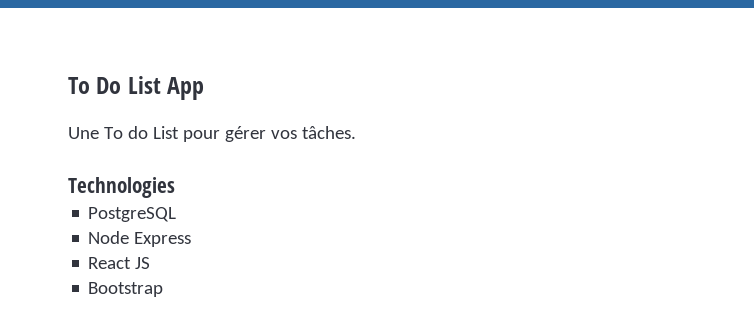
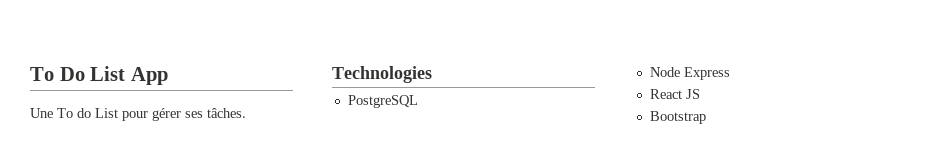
[270,130,297,139] vos -> [185,111,203,118] ses

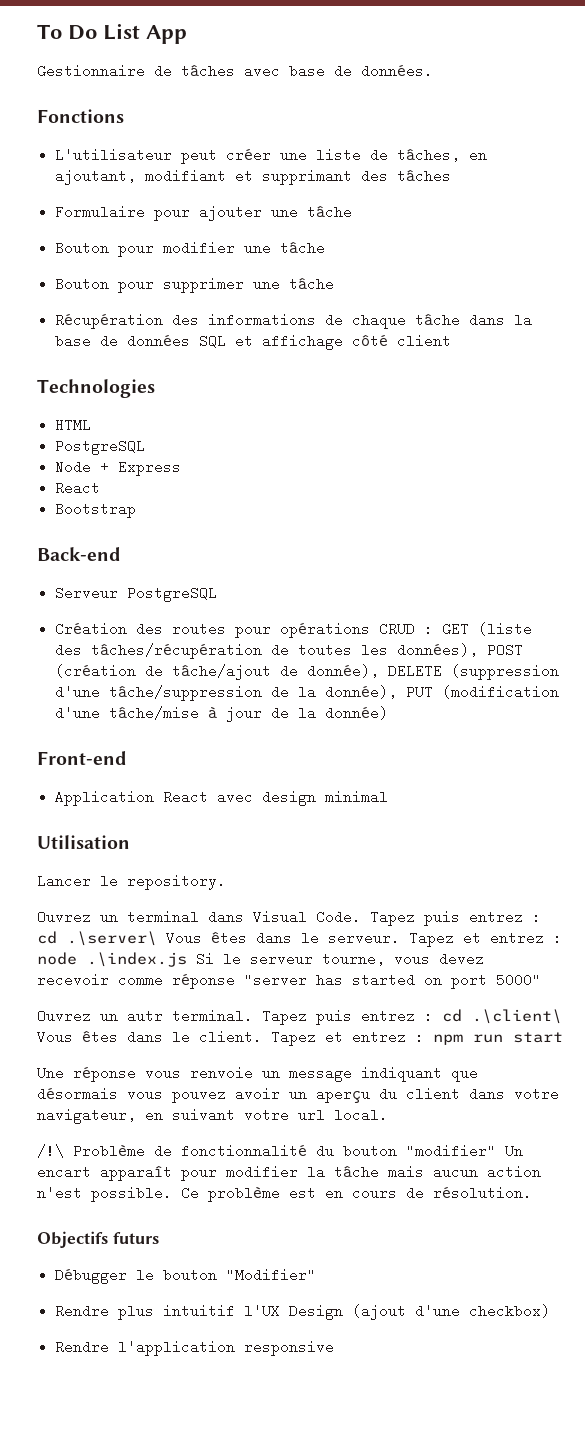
[30,108,246,121] Une To do List pour gérer ses tâches. -> [37,64,433,78] [37,109,124,123] [55,148,488,164] [55,169,452,185] [55,205,353,221] [55,241,326,257] [55,277,335,293] [55,313,533,329] [55,334,452,350] Gestionnaire de tâches avec base de données. // Fonctions // L'utilisateur peut créer une liste de tâches, en ajoutant, modifiant et supprimant des tâches // Formulaire pour ajouter une tâche // Bouton pour modifier une tâche // Bouton pour supprimer une tâche // Récupération des informations de chaque tâche dans la base de données SQL et affichage côté client
(432, 74) none -> [55,418,92,432] // HTML
(680, 72) none -> [100,460,110,474] +
[685,89,700,99] JS -> (101, 488) none
(706, 117) none -> [37,547,121,561] [55,586,218,602] [55,622,533,638] [55,643,524,659] [55,664,560,680] [55,685,560,701] [55,706,389,722] [37,751,127,765] [55,790,389,806] [37,835,130,849] [37,874,226,890] [37,910,541,926] [37,931,562,947] [37,952,484,967] [37,973,541,989] [37,1009,562,1025] [37,1030,563,1046] [37,1066,478,1082] [37,1087,559,1103] [37,1108,388,1124] [37,1144,523,1158] [37,1165,541,1181] [37,1186,532,1202] [37,1231,159,1248] [55,1268,317,1284] [55,1304,551,1320] [55,1340,335,1356] // Back-end // Serveur PostgreSQL // Création des routes pour opérations CRUD : GET (liste des tâches/récupération de toutes les données), POST (création de tâche/ajout de donnée), DELETE (suppression d'une tâche/suppression de la donnée), PUT (modification d'une tâche/mise à jour de la donnée) // Front-end // Application React avec design minimal // Utilisation // Lancer le repository. // Ouvrez un terminal dans Visual Code. Tapez puis entrez : cd .\server\ Vous êtes dans le serveur. Tapez et entrez : node .\index.js Si le serveur tourne, vous devez recevoir comme réponse "server has started on port 5000" // Ouvrez un autr terminal. Tapez puis entrez : cd .\client\ Vous êtes dans le client. Tapez et entrez : npm run start // Une réponse vous renvoie un message indiquant que désormais vous pouvez avoir un aperçu du client dans votre navigateur, en suivant votre url local. // /!\ Problème de fonctionnalité du bouton "modifier" Un encart apparaît pour modifier la tâche mais aucun action n'est possible. Ce problème est en cours de résolution. // Objectifs futurs // Débugger le bouton "Modifier" // Rendre plus intuitif l'UX Design (ajout d'une checkbox) // Rendre l'application responsive

